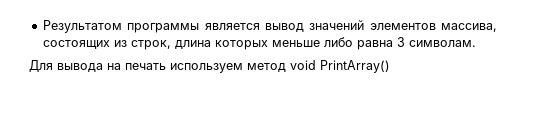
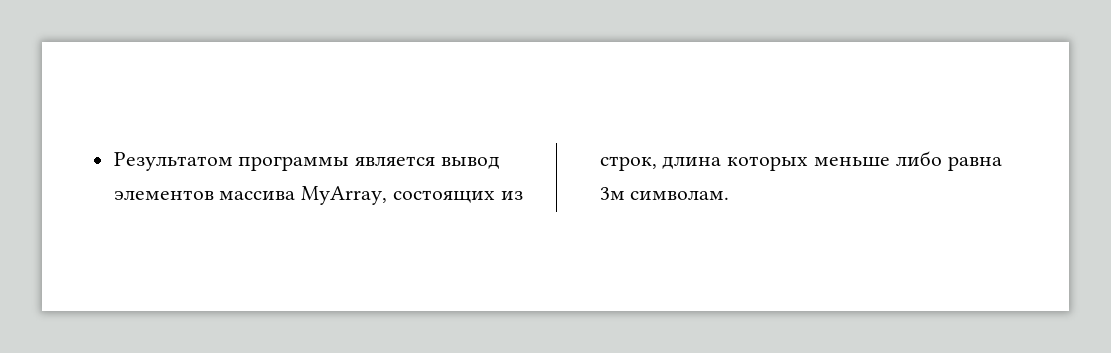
[309,20,497,32] значений элементов массива, -> [113,186,388,205] элементов массива MyArray,
[396,37,405,47] 3 -> [599,187,625,200] 3м
[29,60,390,73] // Для вывода на печать используем метод void PrintArray() -> (730, 195) none

